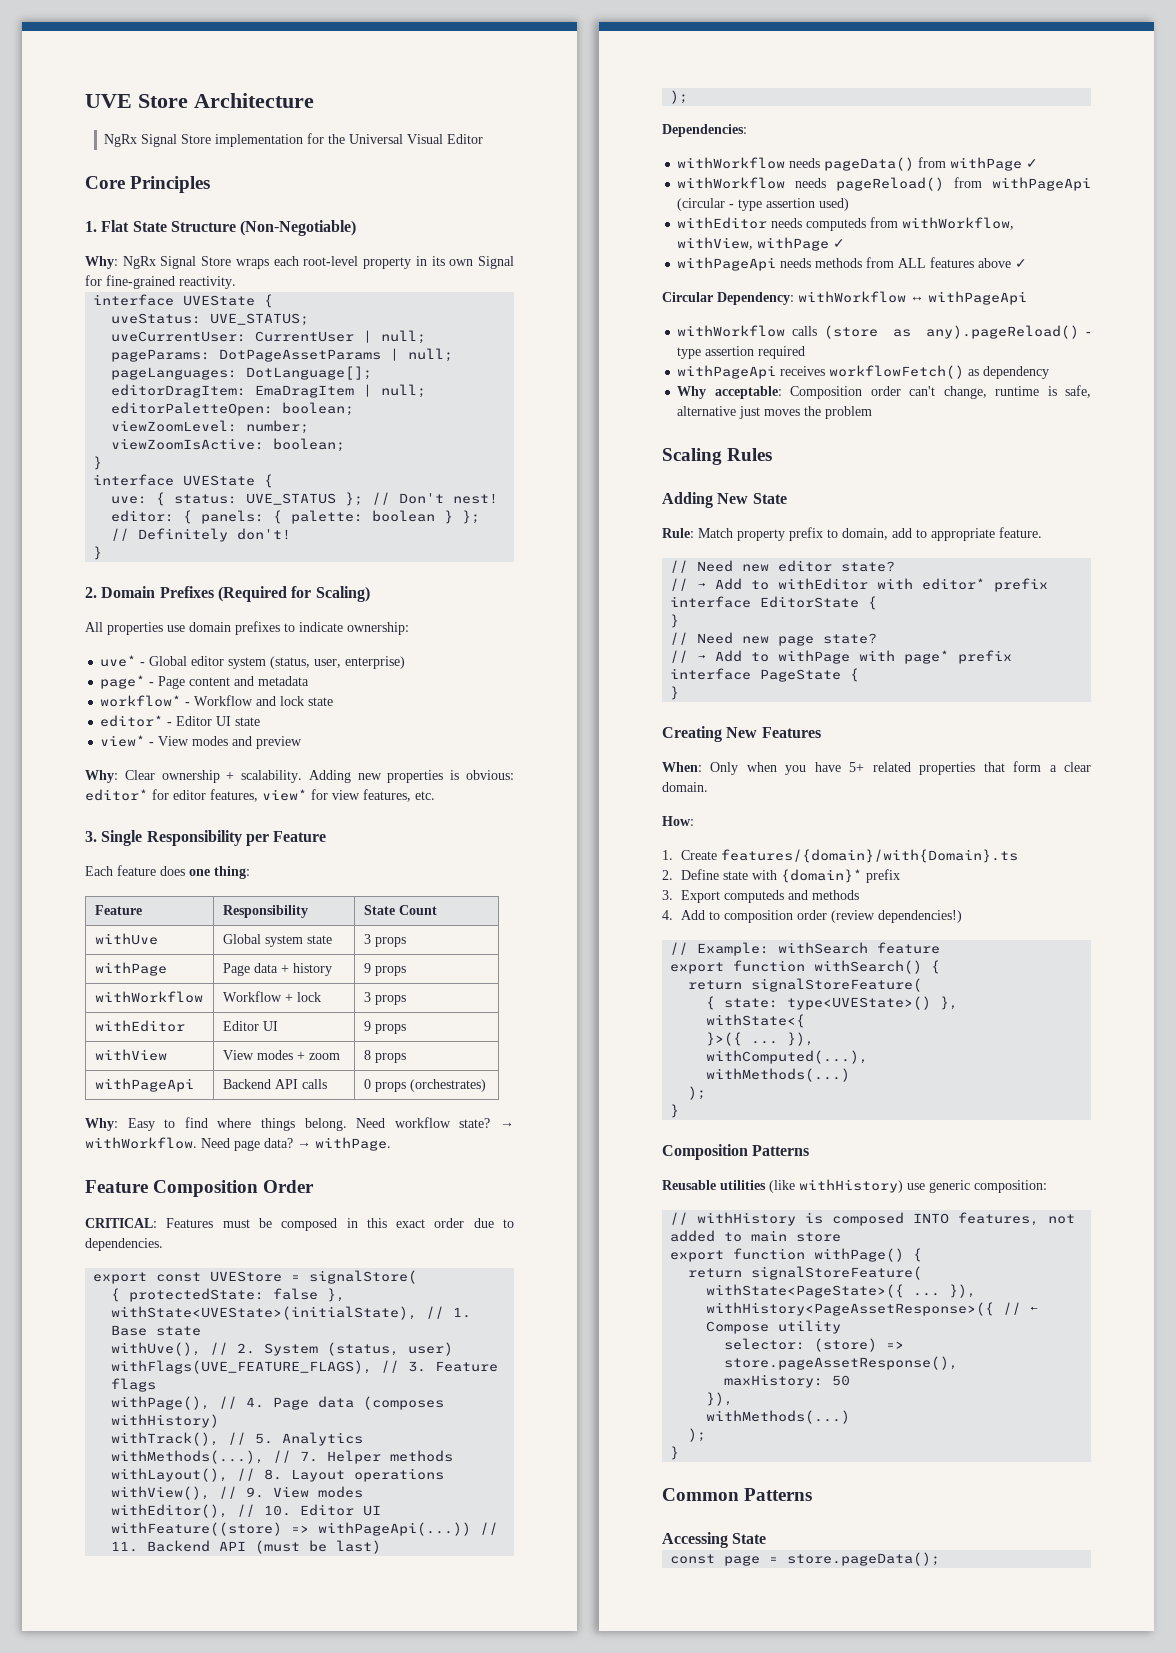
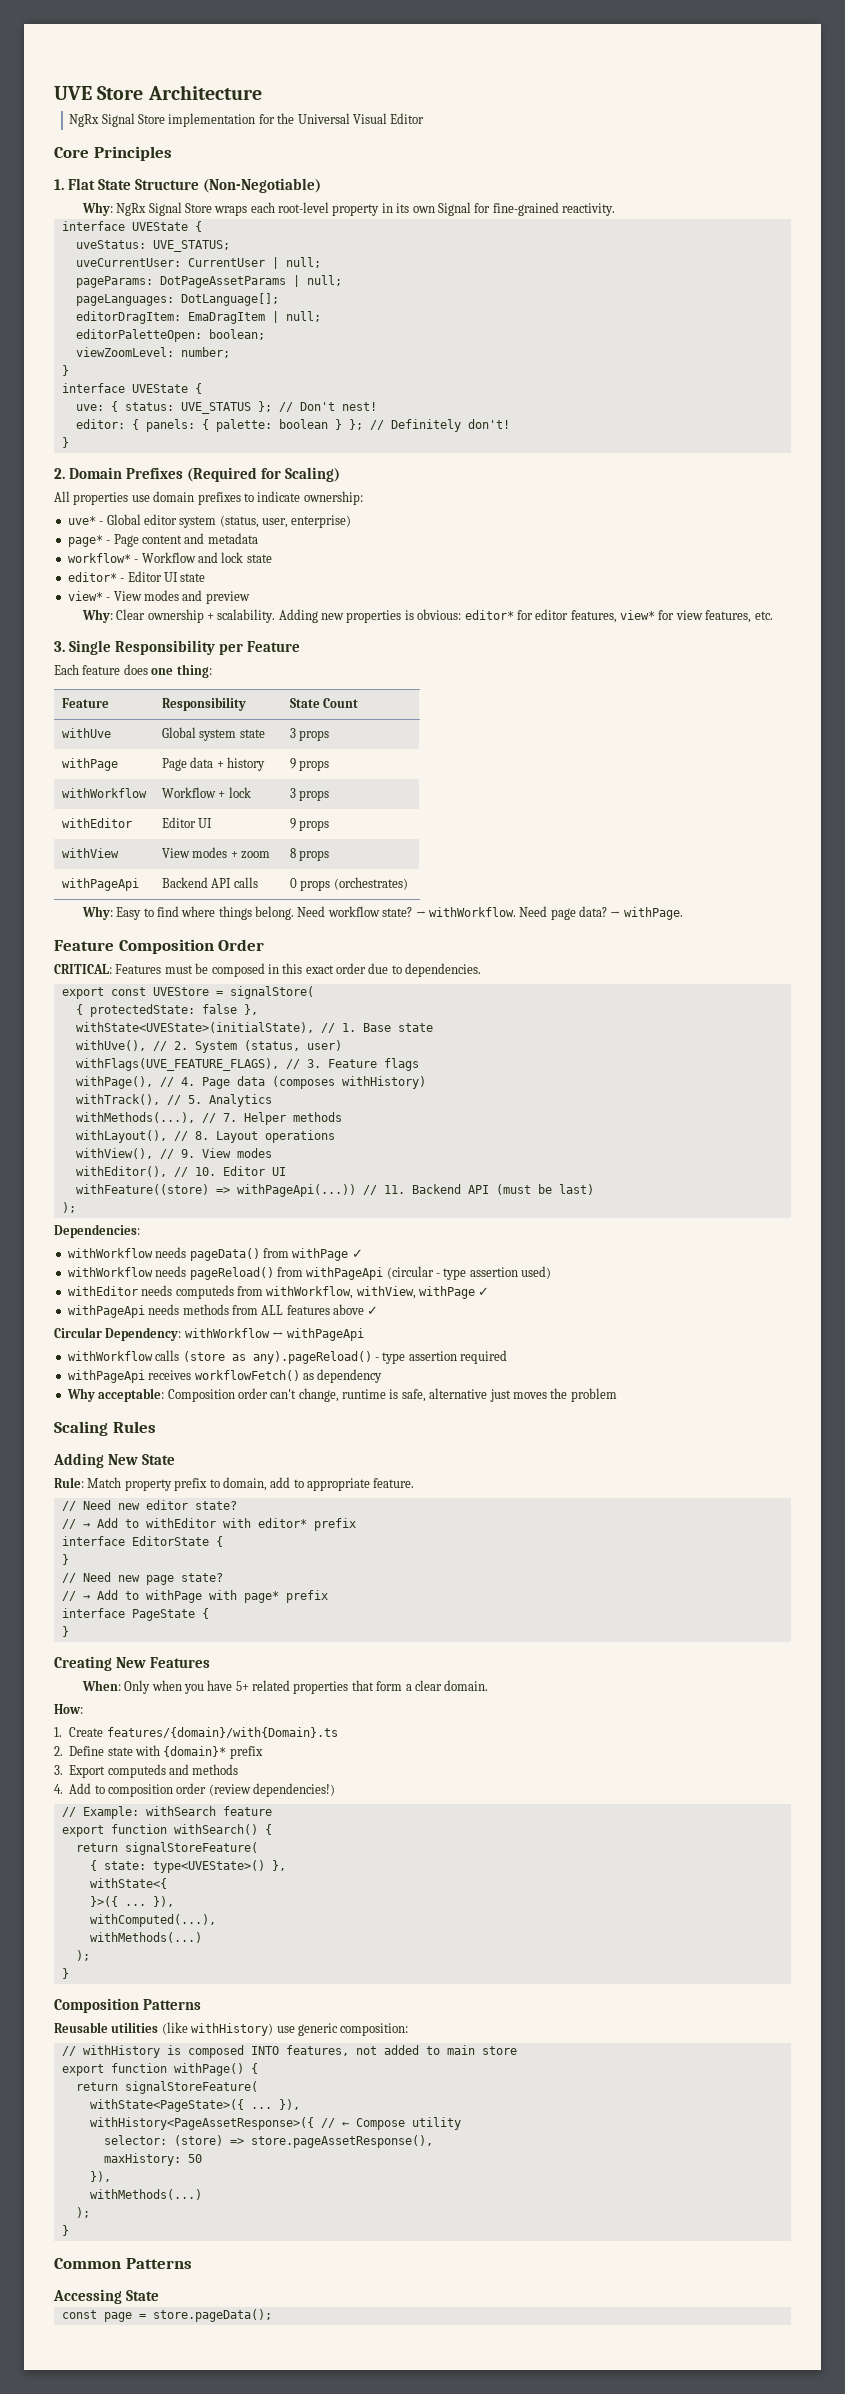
[111,438,346,452] // viewZoomIsActive: boolean; -> (230, 352) none

